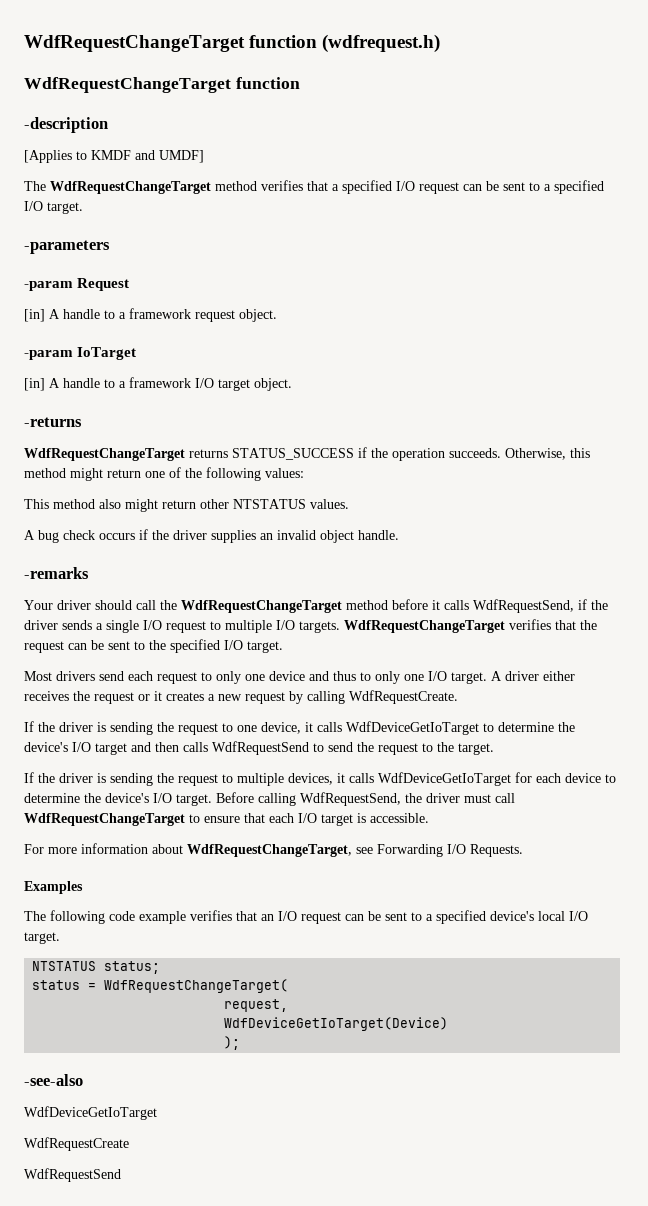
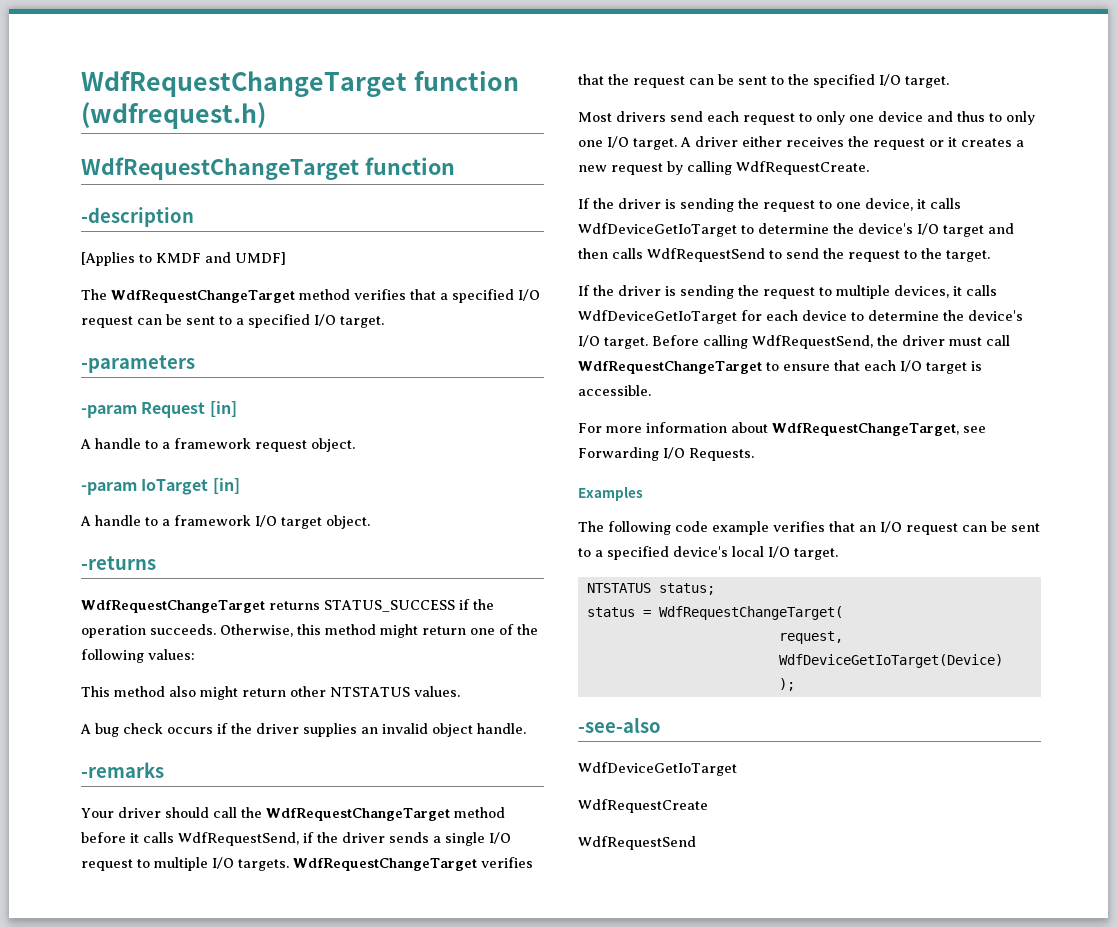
[24,309,45,322] // [in] -> [209,401,237,417] [in] //
[24,378,45,391] // [in] -> [212,478,240,494] [in] //

